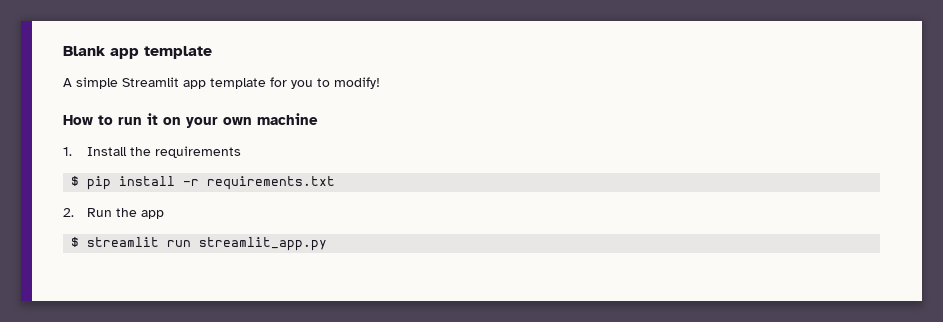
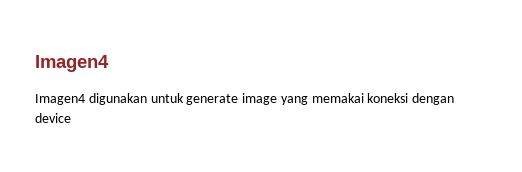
[63,46,212,59] [63,77,380,89] [63,113,318,128] [63,146,242,158] [71,176,336,190] [63,208,165,219] [71,237,328,251] Blank app template // A simple Streamlit app template for you to modify! // How to run it on your own machine // 1. Install the requirements // $ pip install -r requirements.txt // 2. Run the app // $ streamlit run streamlit_app.py -> [35,55,109,72] [35,93,455,105] [35,113,71,123] Imagen4 // Imagen4 digunakan untuk generate image yang memakai koneksi dengan device

